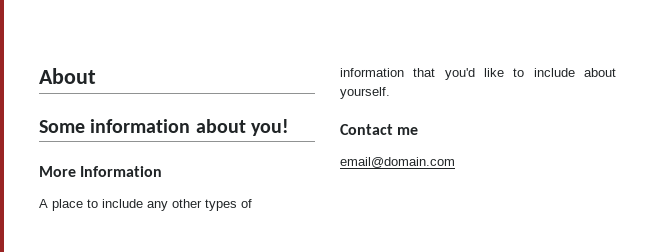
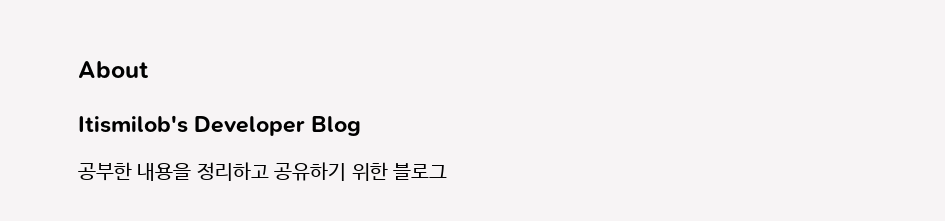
[39,119,289,136] [39,166,163,177] [39,199,252,211] [340,68,616,80] [340,87,390,99] [340,124,419,135] [340,157,455,168] Some information about you! // More Information // A place to include any other types of information that you'd like to include about yourself. // Contact me // email@domain.com -> [78,115,362,136] [78,162,447,181] Itismilob's Developer Blog // 공부한 내용을 정리하고 공유하기 위한 블로그

